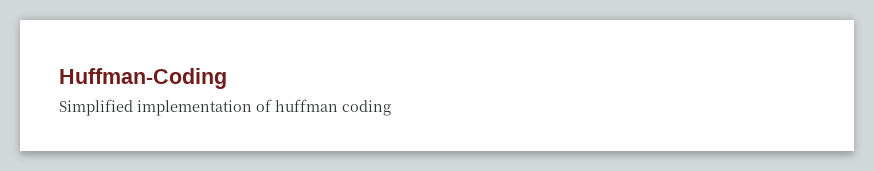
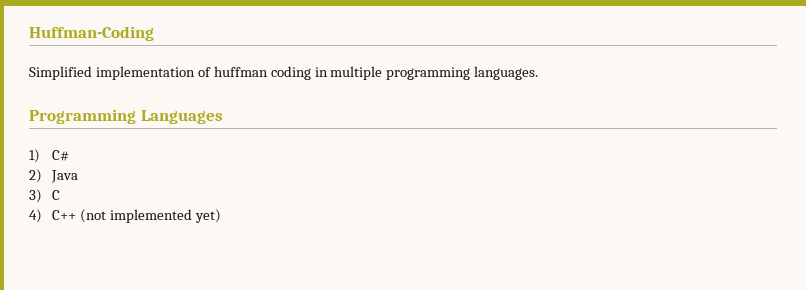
(391, 108) none -> [314,66,539,80] [29,109,223,124] [29,149,70,163] [29,169,79,183] [29,189,61,203] [29,209,221,223] in multiple programming languages. // Programming Languages // 1) C# // 2) Java // 3) C // 4) C++ (not implemented yet)

